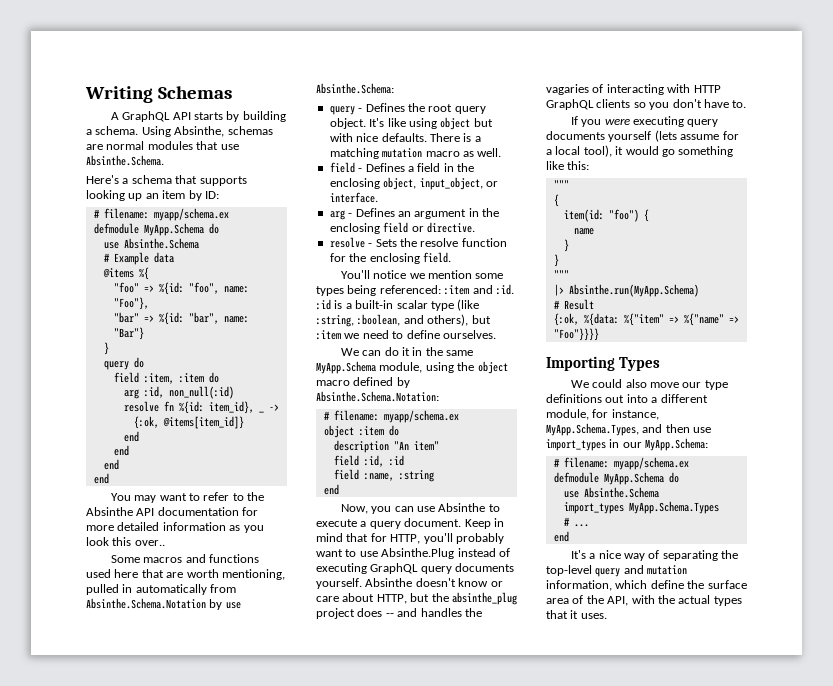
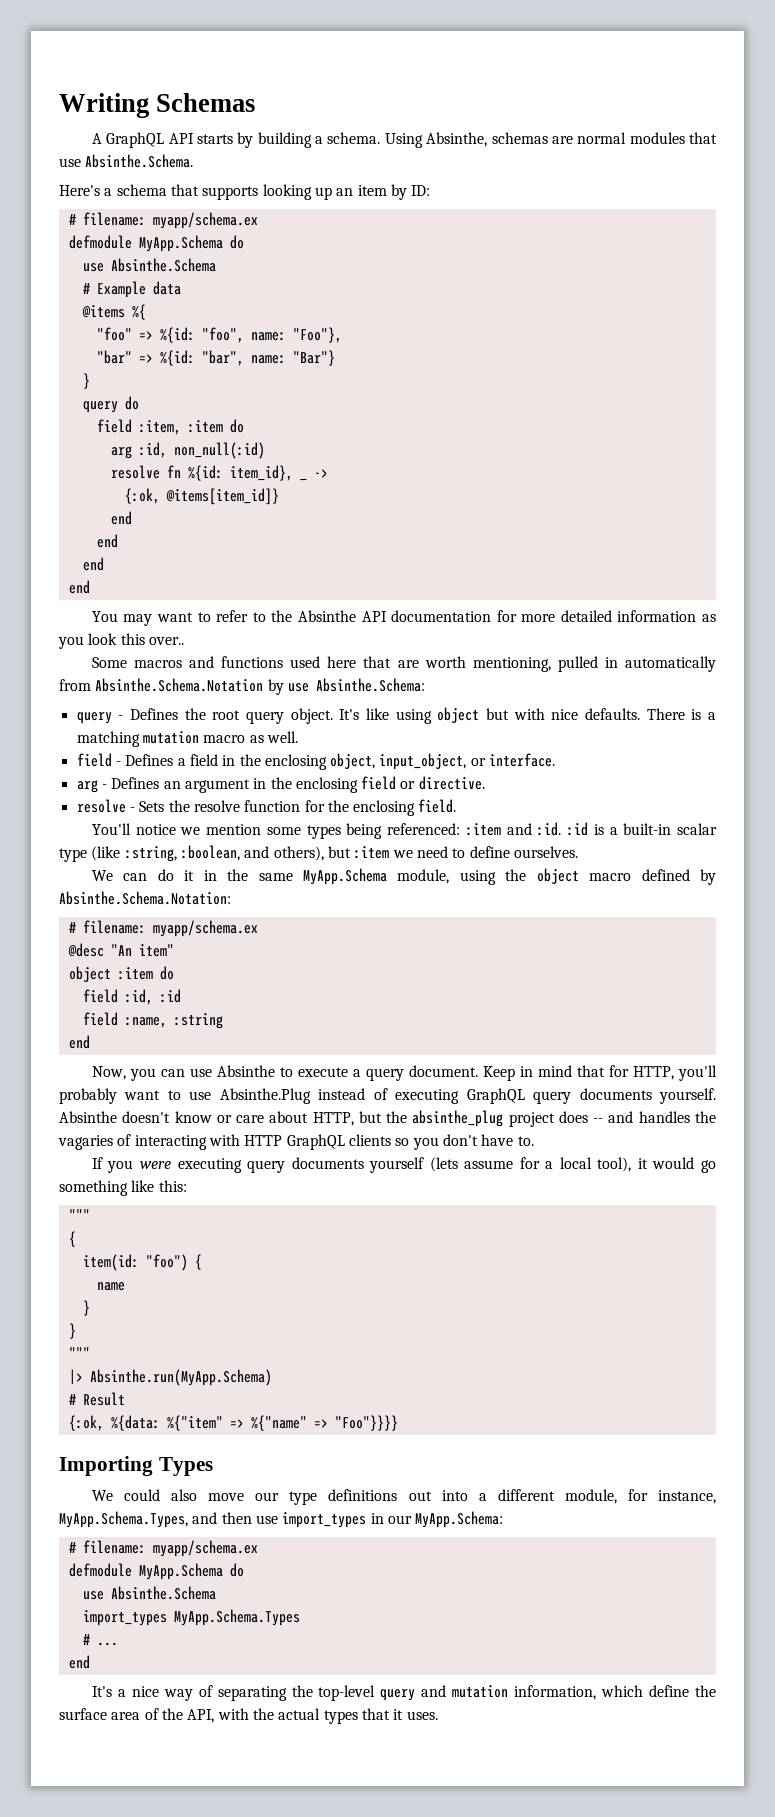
(459, 416) none -> [67,943,174,957] // @desc "An item"
[333,440,439,453] // description "An item" -> (174, 973) none

